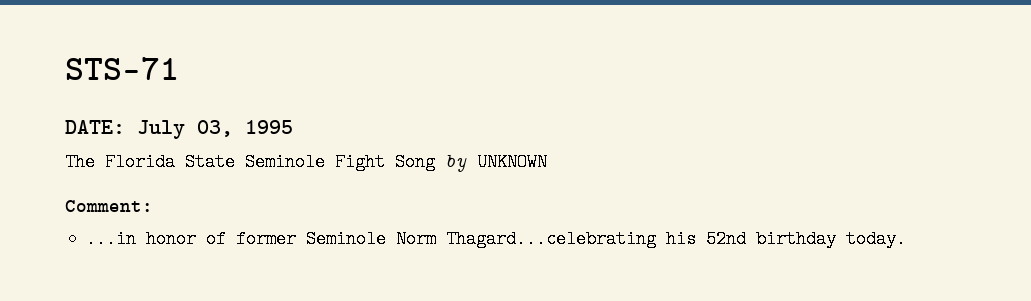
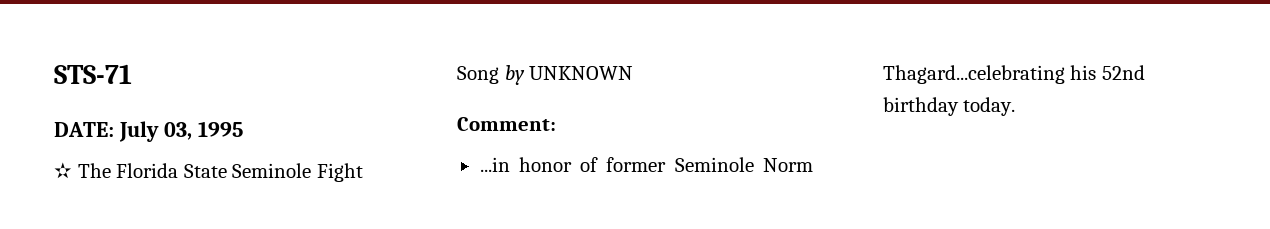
(293, 127) none -> [54,162,72,179] ✫

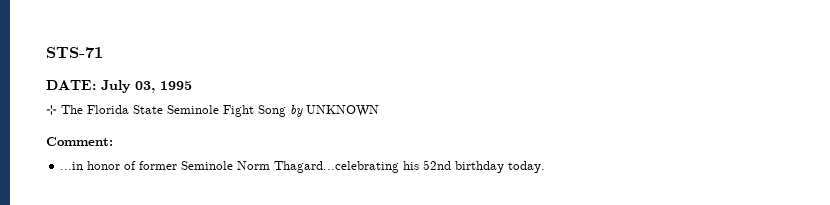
[54,162,72,179] ✫ -> [46,105,57,115] ⊹

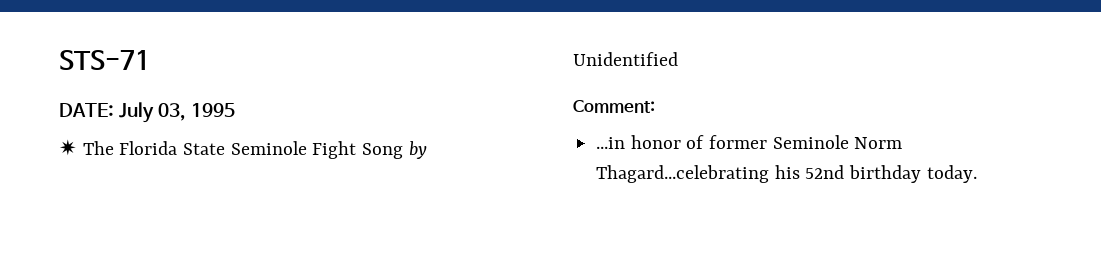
[46,105,57,115] ⊹ -> [59,139,77,156] ✷
[306,105,379,117] UNKNOWN -> [573,52,678,66] Unidentified

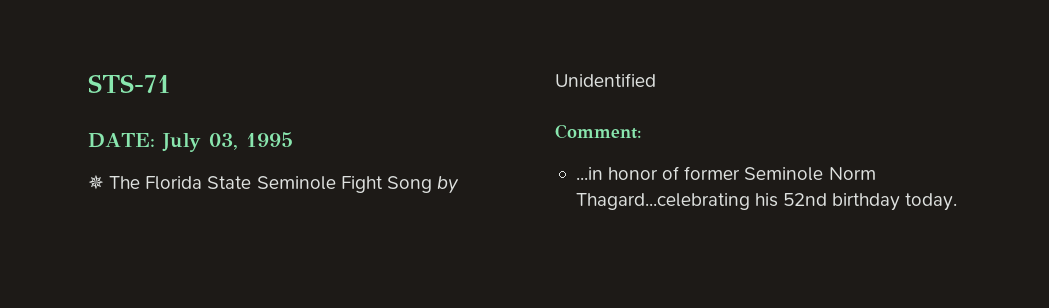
[59,139,77,156] ✷ -> [88,174,104,190] ✵

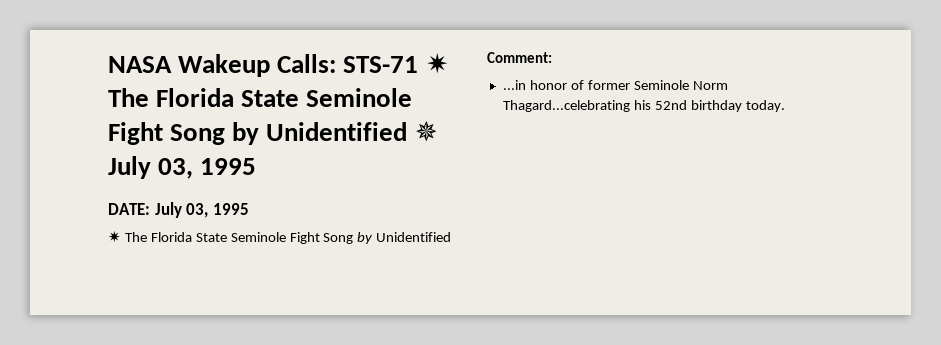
[88,74,171,93] STS-71 -> [108,52,449,77] [108,88,413,107] [108,120,438,145] [108,156,257,179] NASA Wakeup Calls: STS-71 ✷ The Florida State Seminole Fight Song by Unidentified ✵ July 03, 1995
[88,174,104,190] ✵ -> [108,230,121,243] ✷

